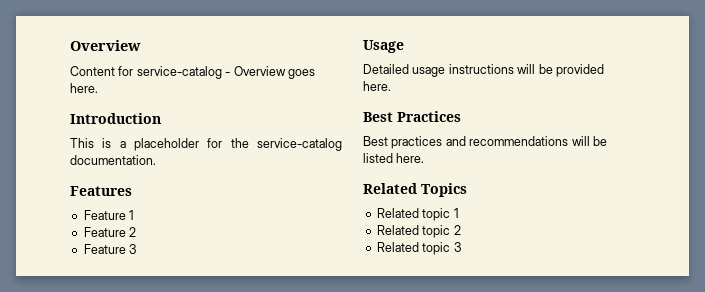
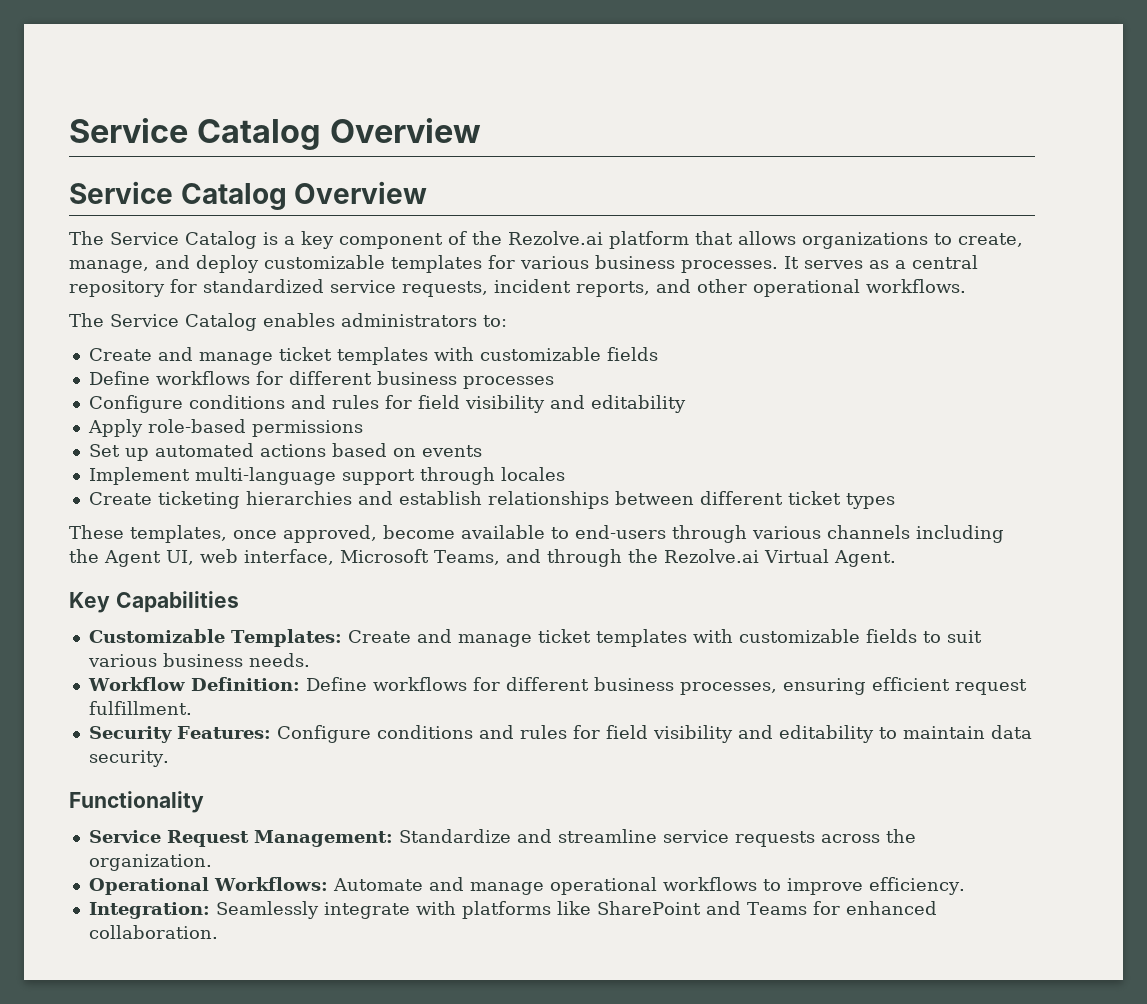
[70,40,141,51] [70,66,315,79] [70,83,98,93] [70,113,161,124] [70,138,342,151] [70,155,156,165] [70,186,132,196] [83,210,135,220] [83,227,137,237] [83,244,137,254] [363,40,404,53] [363,64,604,77] [363,81,391,91] [363,111,461,122] [363,136,607,149] [363,153,425,163] [363,183,467,197] [376,208,459,221] [376,225,461,238] [376,242,461,255] Overview // Content for service-catalog - Overview goes here. // Introduction // This is a placeholder for the service-catalog documentation. // Features // Feature 1 // Feature 2 // Feature 3 // Usage // Detailed usage instructions will be provided here. // Best Practices // Best practices and recommendations will be listed here. // Related Topics // Related topic 1 // Related topic 2 // Related topic 3 -> [69,118,481,150] [69,181,428,210] [69,231,1023,249] [69,255,978,273] [69,279,966,297] [69,313,507,331] [88,347,658,365] [88,371,554,389] [88,395,686,413] [87,419,363,437] [88,443,482,461] [88,467,565,485] [88,491,895,509] [69,525,1004,543] [69,549,896,567] [69,591,239,613] [88,629,982,647] [87,653,310,667] [87,677,1027,695] [88,701,192,715] [88,725,1032,743] [88,750,169,767] [69,791,204,813] [88,829,916,847] [88,854,212,871] [88,877,965,895] [88,901,937,919] [88,925,218,939] Service Catalog Overview // Service Catalog Overview // The Service Catalog is a key component of the Rezolve.ai platform that allows organizations to create, manage, and deploy customizable templates for various business processes. It serves as a central repository for standardized service requests, incident reports, and other operational workflows. // The Service Catalog enables administrators to: // Create and manage ticket templates with customizable fields // Define workflows for different business processes // Configure conditions and rules for field visibility and editability // Apply role-based permissions // Set up automated actions based on events // Implement multi-language support through locales // Create ticketing hierarchies and establish relationships between different ticket types // These templates, once approved, become available to end-users through various channels including the Agent UI, web interface, Microsoft Teams, and through the Rezolve.ai Virtual Agent. // Key Capabilities // Customizable Templates: Create and manage ticket templates with customizable fields to suit various business needs. // Workflow Definition: Define workflows for different business processes, ensuring efficient request fulfillment. // Security Features: Configure conditions and rules for field visibility and editability to maintain data security. // Functionality // Service Request Management: Standardize and streamline service requests across the organization. // Operational Workflows: Automate and manage operational workflows to improve efficiency. // Integration: Seamlessly integrate with platforms like SharePoint and Teams for enhanced collaboration.

